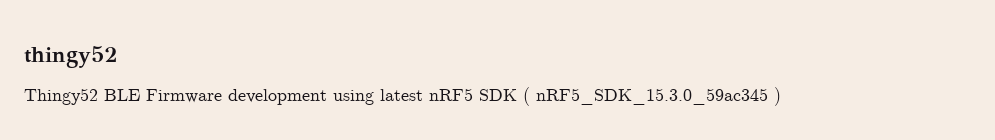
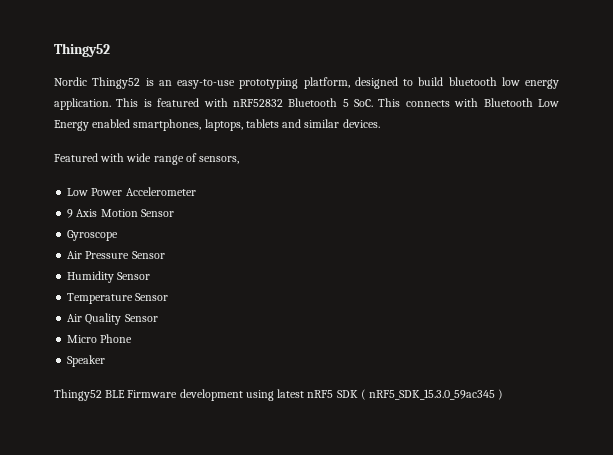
[24,46,117,68] thingy52 -> [54,43,110,57] [54,77,559,89] [54,98,559,110] [54,119,380,131] [54,153,240,165] [67,187,196,196] [67,209,174,218] [67,230,119,241] [67,251,165,259] [67,271,151,283] [67,293,169,304] [67,313,158,325] [67,334,133,343] [67,355,106,367] Thingy52 // Nordic Thingy52 is an easy-to-use prototyping platform, designed to build bluetooth low energy application. This is featured with nRF52832 Bluetooth 5 SoC. This connects with Bluetooth Low Energy enabled smartphones, laptops, tablets and similar devices. // Featured with wide range of sensors, // Low Power Accelerometer // 9 Axis Motion Sensor // Gyroscope // Air Pressure Sensor // Humidity Sensor // Temperature Sensor // Air Quality Sensor // Micro Phone // Speaker

